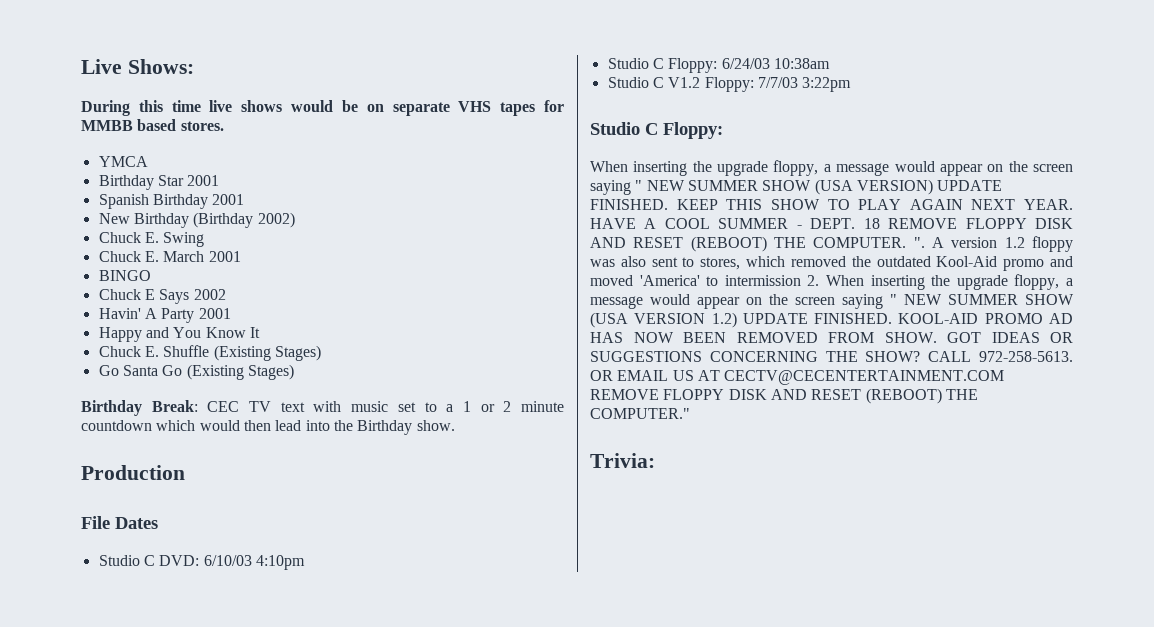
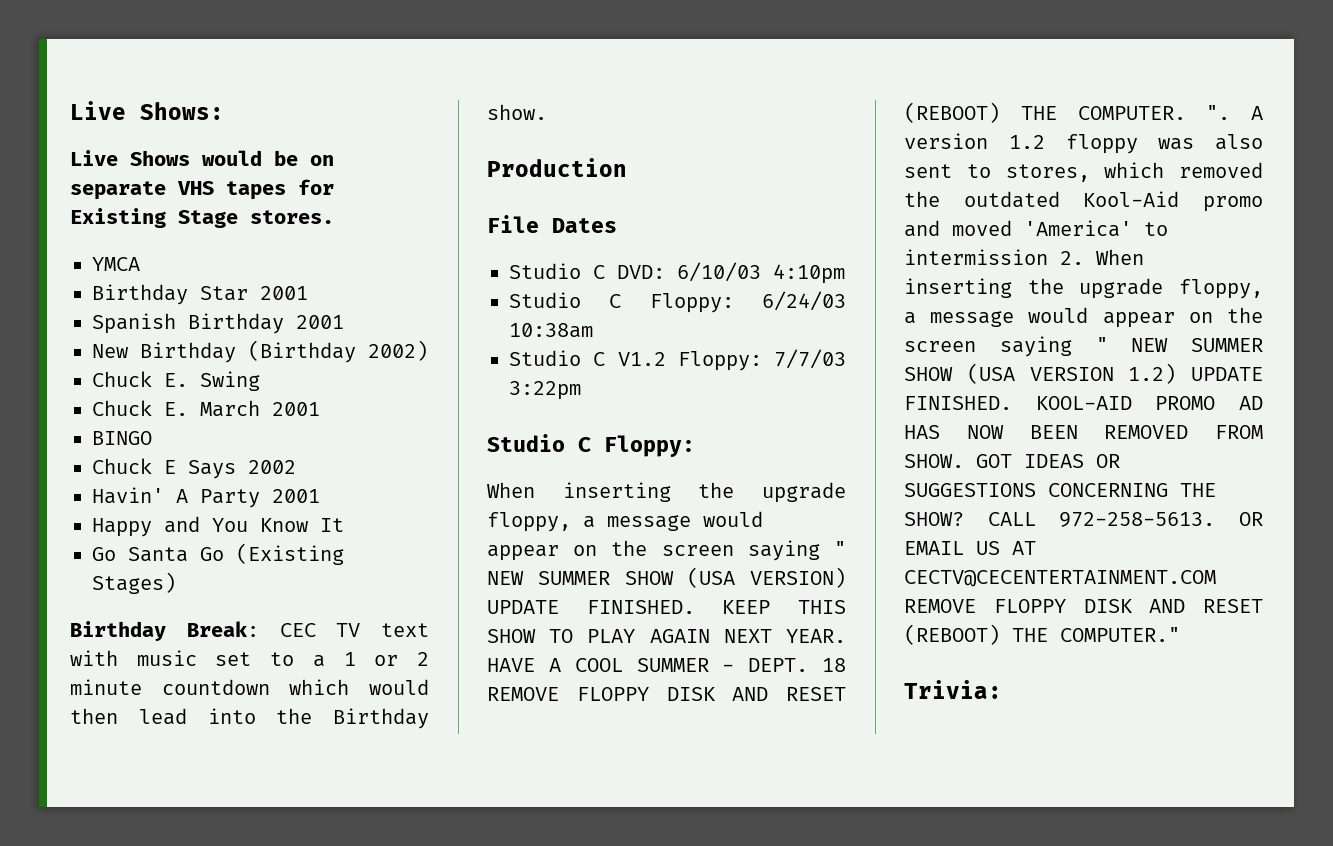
[81,100,283,116] During this time live shows -> [70,150,190,166] Live Shows
[81,119,177,131] MMBB based -> [70,208,238,228] Existing Stage
[98,345,321,361] // Chuck E. Shuffle (Existing Stages) -> (344, 525) none

